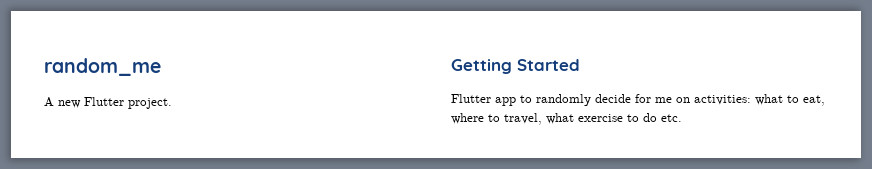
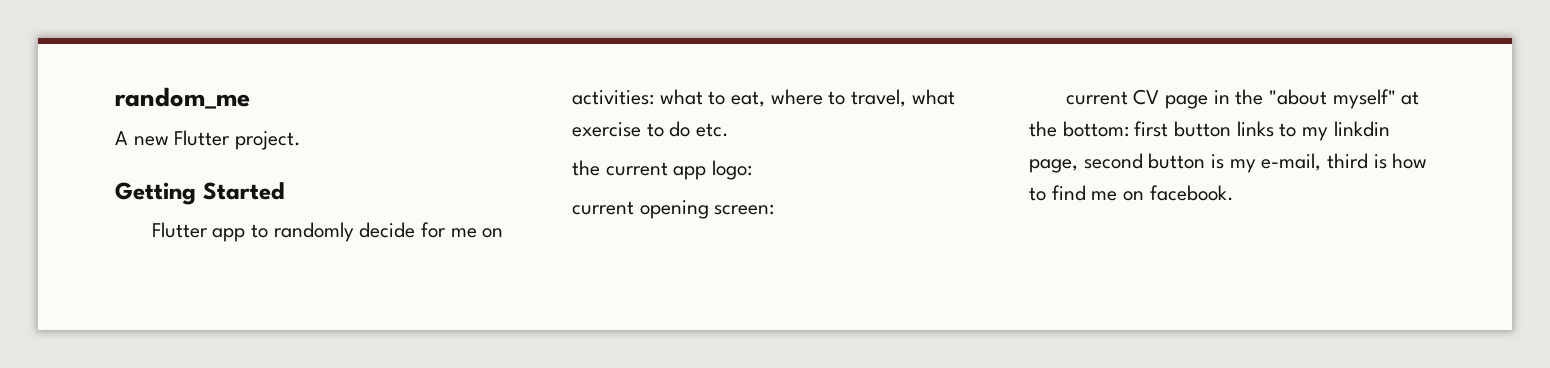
(682, 118) none -> [572,160,753,180] [572,200,775,219] [1065,89,1420,109] [1029,121,1390,141] [1029,153,1428,173] [1029,185,1234,201] // the current app logo: // current opening screen: // current CV page in the "about myself" at the bottom: first button links to my linkdin page, second button is my e-mail, third is how to find me on facebook.

